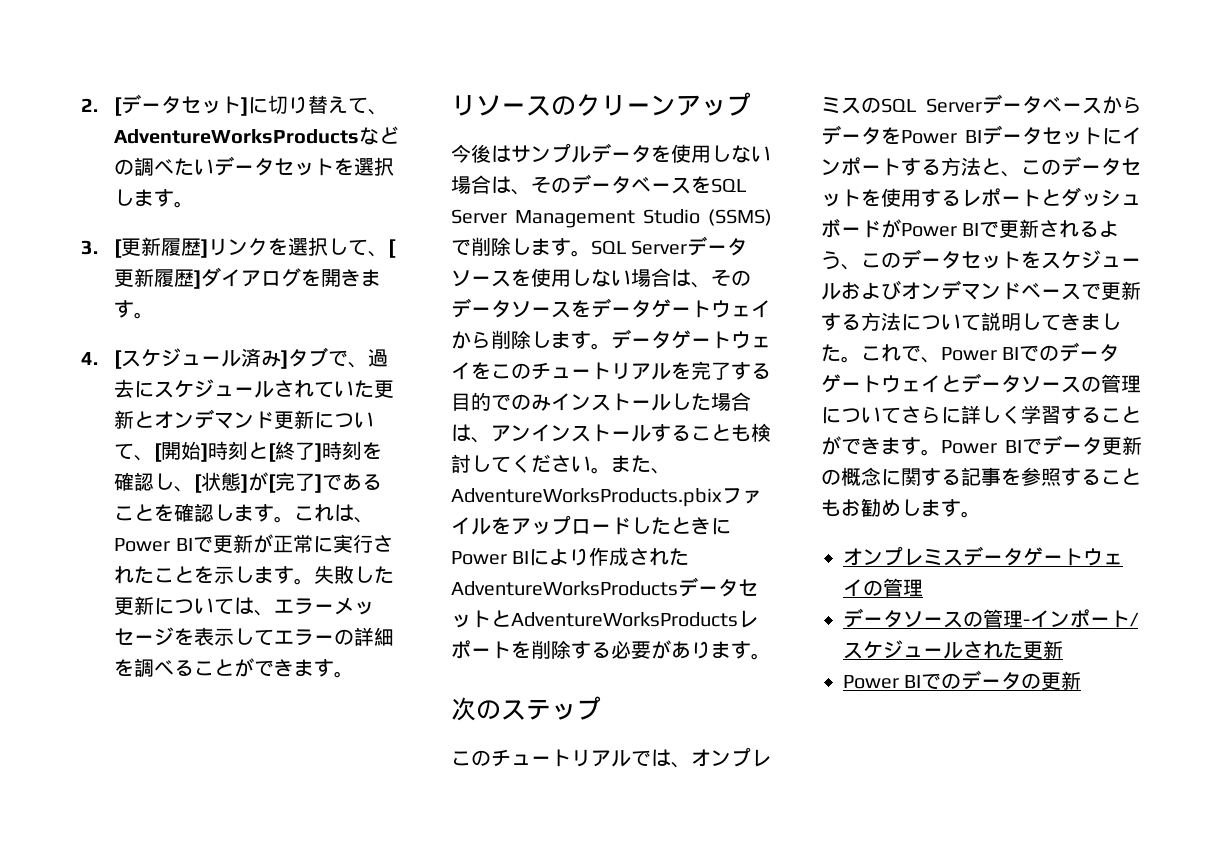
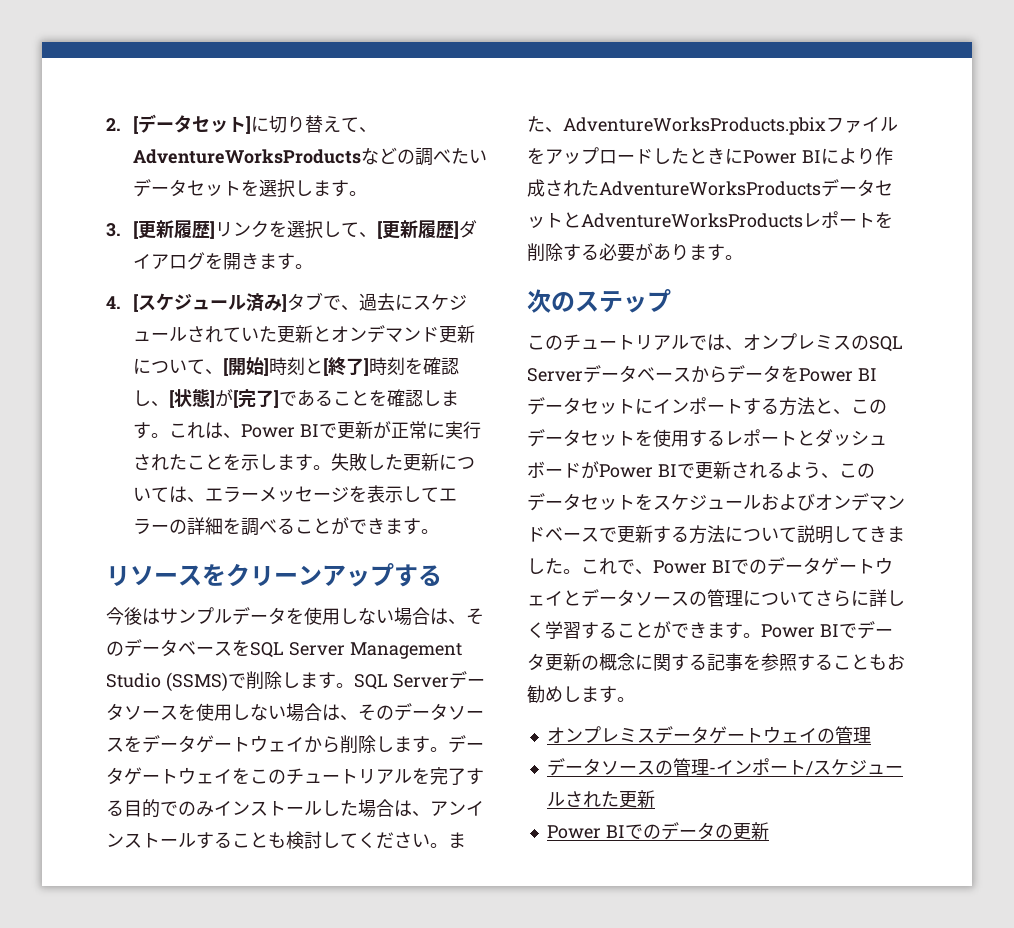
[551,96,576,116] の -> [202,564,226,586] を
(751, 104) none -> [394,564,442,587] する

